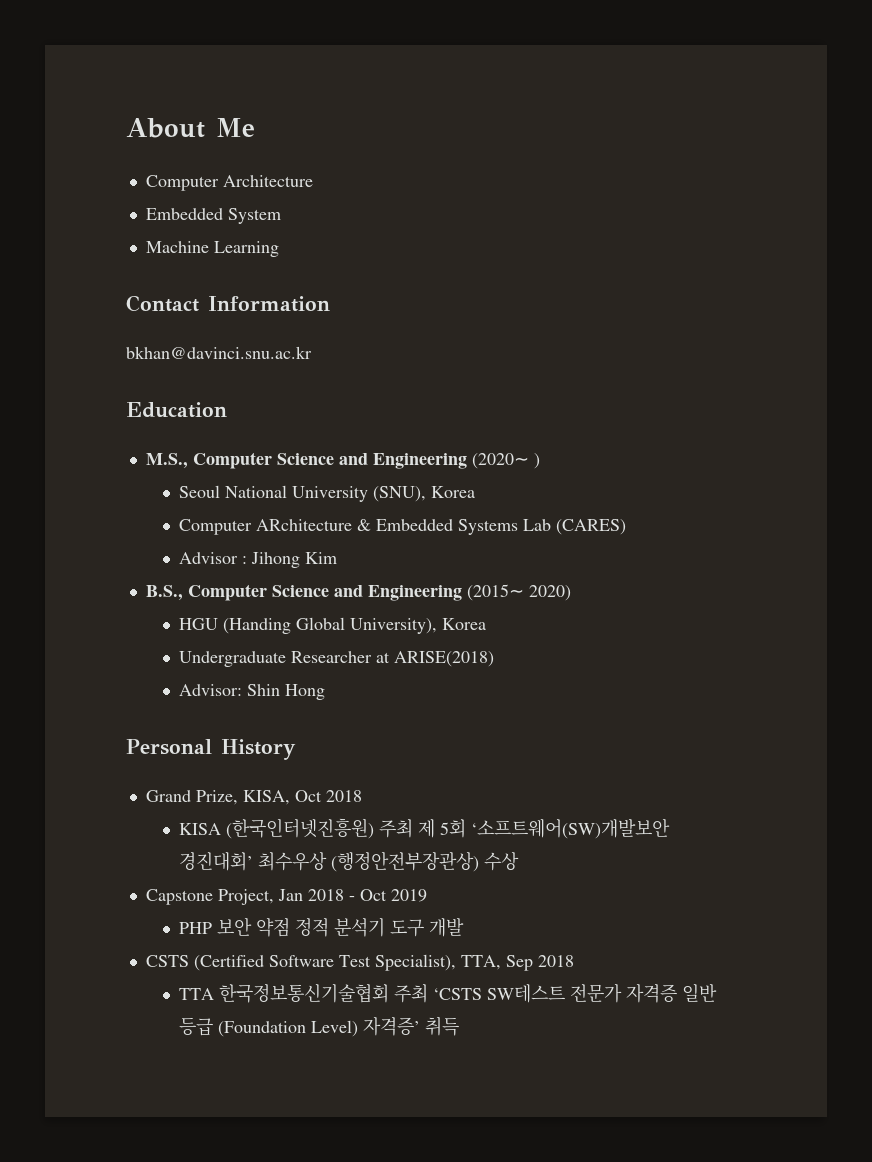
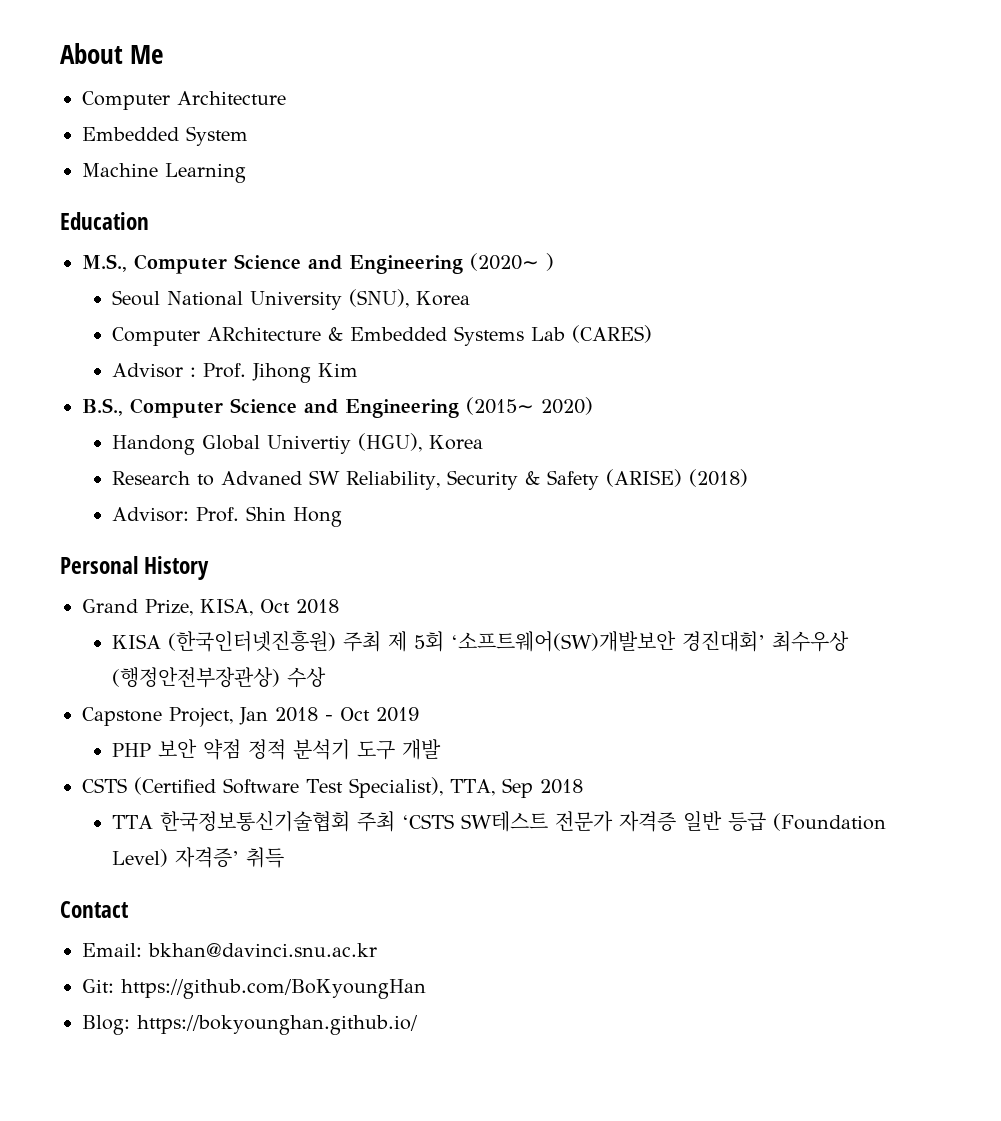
[126,295,330,312] [126,346,312,359] // Contact Information // bkhan@davinci.snu.ac.kr -> (246, 173) none
(247, 560) none -> [203,363,247,378] Prof.
[178,617,486,634] [178,651,494,667] HGU (Handing Global University), Korea // Undergraduate Researcher at ARISE(2018) -> [112,433,484,455] [112,469,749,490] Handong Global Univertiy (HGU), Korea // Research to Advaned SW Reliability, Security & Safety (ARISE) (2018)
(242, 690) none -> [196,507,240,522] Prof.
(459, 1026) none -> [60,901,128,918] [82,943,377,957] [82,979,426,999] [82,1015,418,1035] // Contact // Email: bkhan@davinci.snu.ac.kr // Git: https://github.com/BoKyoungHan // Blog: https://bokyounghan.github.io/

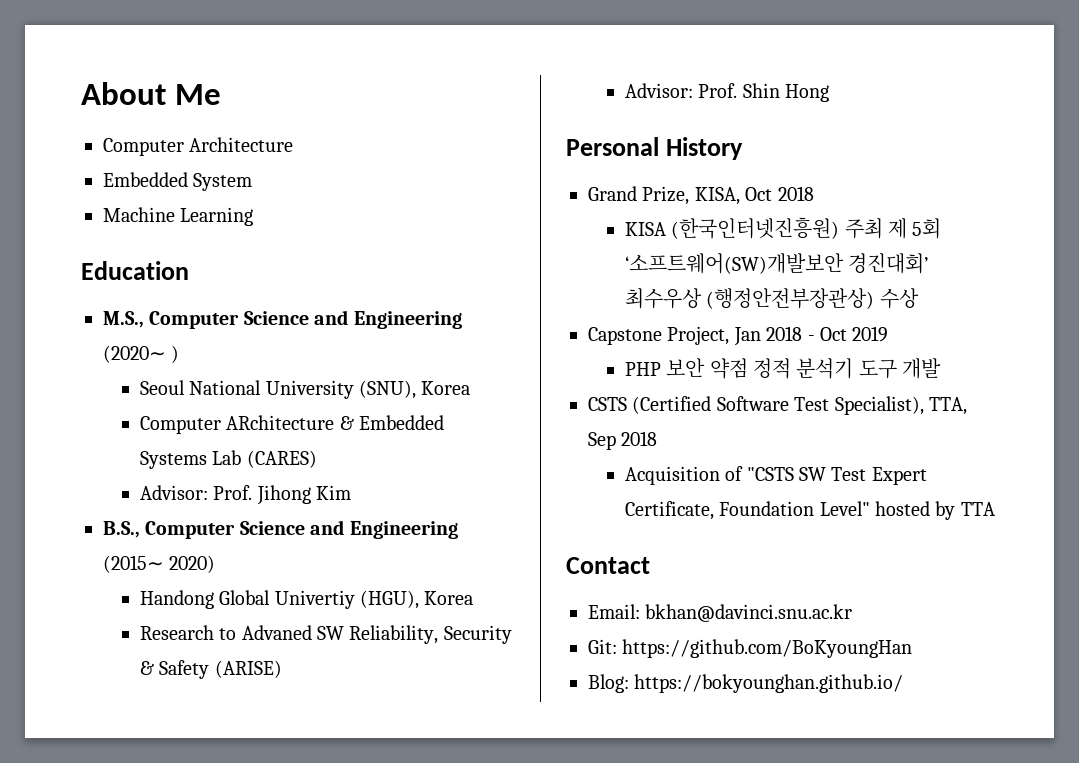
[112,363,197,378] Advisor : -> [139,485,208,500] Advisor:
[689,469,749,487] (2018) -> (282, 669) none
[112,811,887,832] [112,847,285,868] TTA 한국정보통신기술협회 주최 ‘CSTS SW테스트 전문가 자격증 일반 등급 (Foundation Level) 자격증’ 취득 -> [624,466,927,485] [624,501,995,520] Acquisition of "CSTS SW Test Expert Certificate, Foundation Level" hosted by TTA

